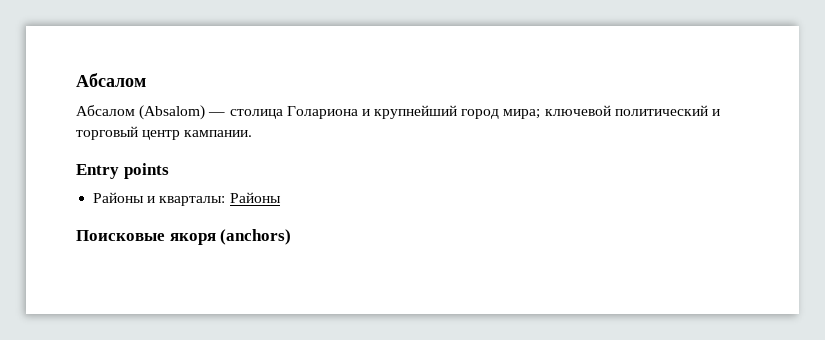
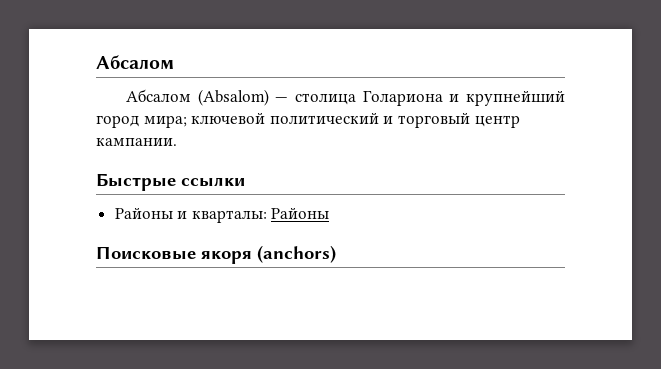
[76,163,169,179] Entry points -> [96,173,245,191] Быстрые ссылки

